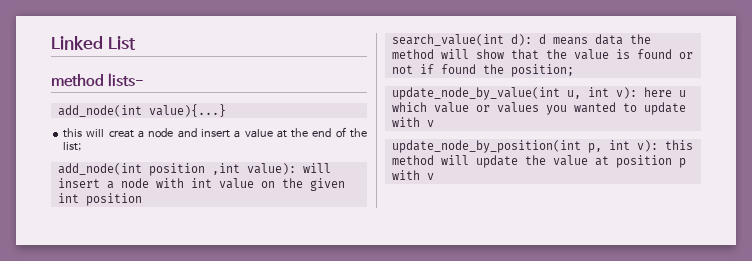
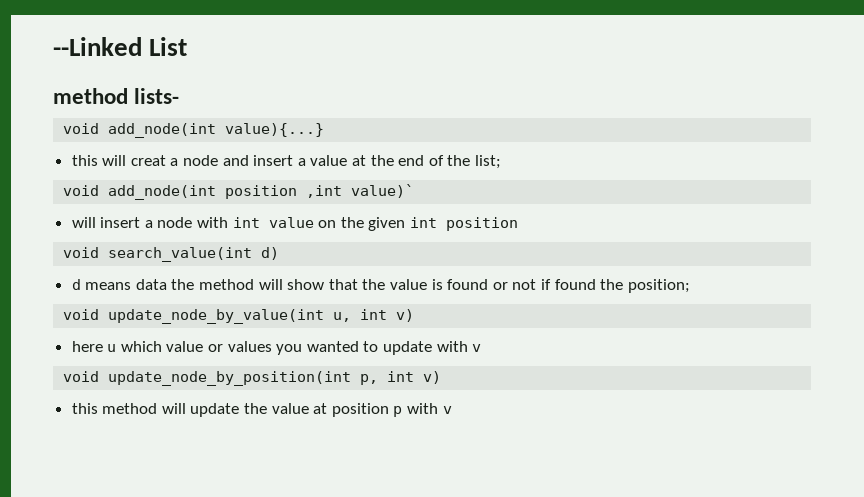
[51,36,103,50] Linked -> [53,37,142,56] --Linked
(145, 80) none -> [63,123,100,134] void
(82, 146) none -> [63,185,100,196] void
[246,163,296,175] value): -> [351,184,415,198] value)` //
[391,34,532,46] search_value(int d): -> [63,247,280,262] void search_value(int d) //
(574, 70) none -> [63,309,100,320] void
[615,87,637,99] v): -> [396,309,415,322] v) //
(434, 123) none -> [63,371,100,382] void
[636,140,658,152] v): -> [423,371,442,384] v) //

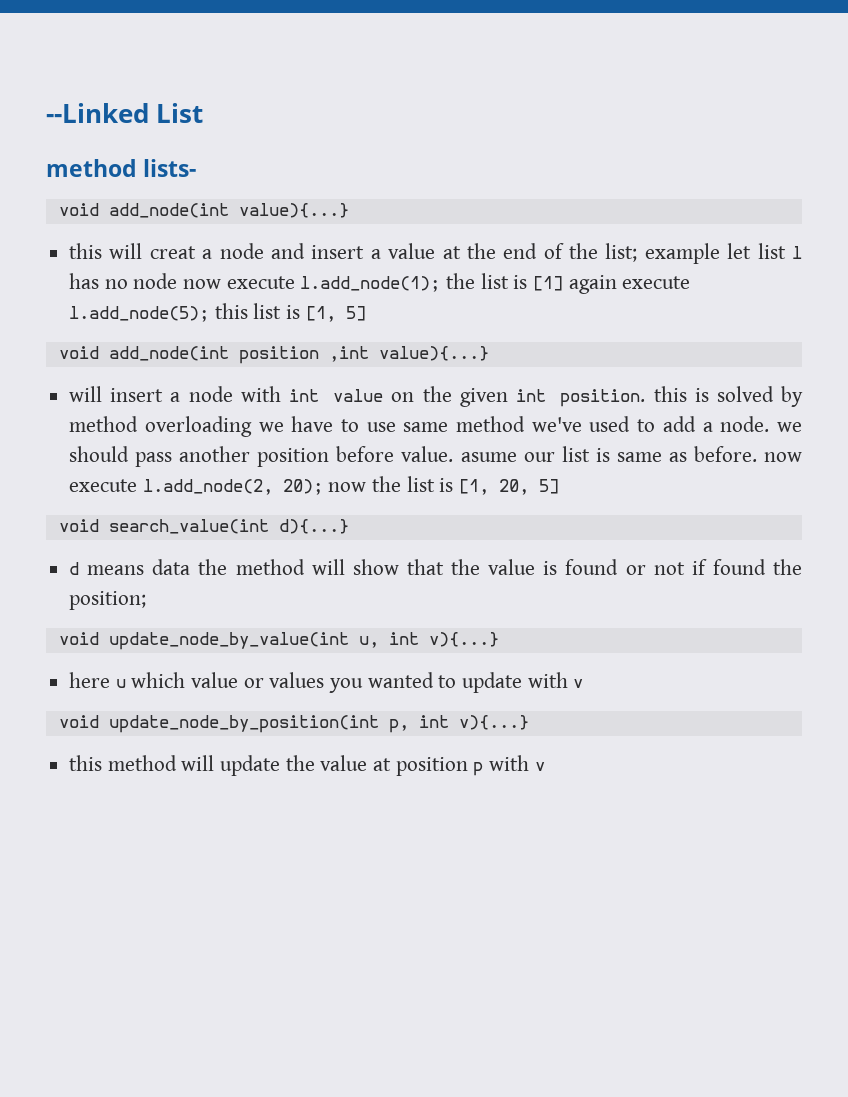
(501, 162) none -> [644,243,802,264] [69,273,691,294] [69,303,366,322] example let list l has no node now execute l.add_node(1); the list is [1] again execute l.add_node(5); this list is [1, 5]
[351,184,415,198] value)` -> [378,346,489,361] value){...}
[446,217,519,231] position -> [560,386,803,407] [69,416,802,437] [69,446,803,467] [69,476,560,495] position. this is solved by method overloading we have to use same method we've used to add a node. we should pass another position before value. asume our list is same as before. now execute l.add_node(2, 20); now the list is [1, 20, 5]
[261,247,280,260] d) -> [278,519,349,534] d){...}
[396,309,415,322] v) -> [428,632,499,647] v){...}
[423,371,442,384] v) -> [458,715,529,730] v){...}

